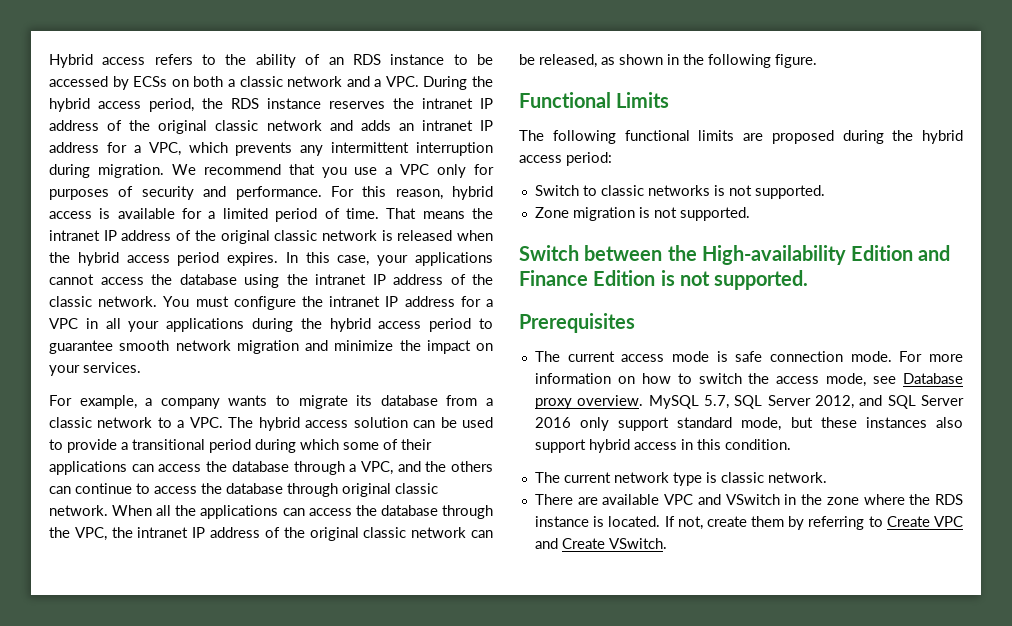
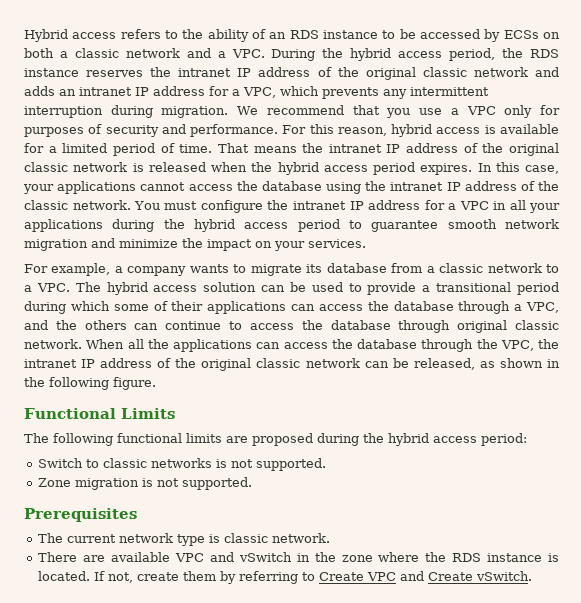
[519,245,951,265] [519,270,809,290] [519,313,635,333] [534,351,963,362] [534,373,963,387] [534,395,965,409] [534,417,964,431] [534,439,791,453] Switch between the High-availability Edition and Finance Edition is not supported. // Prerequisites // The current access mode is safe connection mode. For more information on how to switch the access mode, see Database proxy overview. MySQL 5.7, SQL Server 2012, and SQL Server 2016 only support standard mode, but these instances also support hybrid access in this condition. -> [24,508,137,522] Prerequisites
[725,494,780,505] VSwitch -> [238,552,292,562] vSwitch
[608,538,667,549] VSwitch. -> [476,571,533,581] vSwitch.

